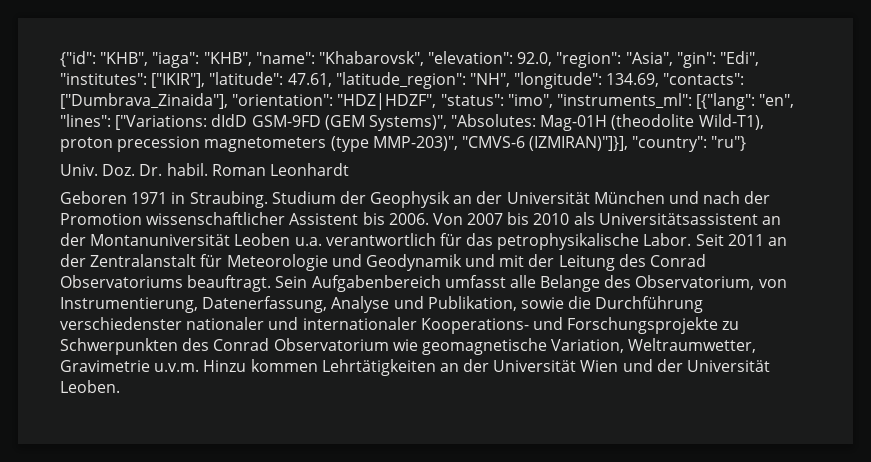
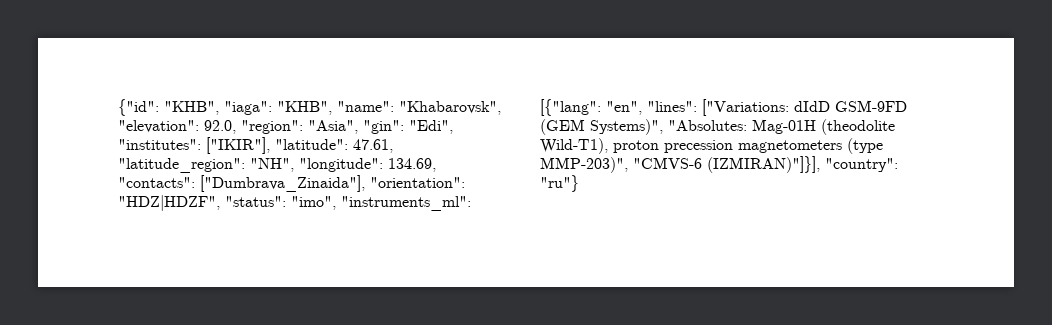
[60,163,349,176] [60,191,771,208] [60,212,782,225] [60,233,788,250] [60,254,707,271] [60,275,787,292] [60,296,704,313] [60,317,740,334] [60,338,757,355] [60,359,771,376] [60,380,120,393] // Univ. Doz. Dr. habil. Roman Leonhardt // Geboren 1971 in Straubing. Studium der Geophysik an der Universität München und nach der Promotion wissenschaftlicher Assistent bis 2006. Von 2007 bis 2010 als Universitätsassistent an der Montanuniversität Leoben u.a. verantwortlich für das petrophysikalische Labor. Seit 2011 an der Zentralanstalt für Meteorologie und Geodynamik und mit der Leitung des Conrad Observatoriums beauftragt. Sein Aufgabenbereich umfasst alle Belange des Observatorium, von Instrumentierung, Datenerfassung, Analyse und Publikation, sowie die Durchführung verschiedenster nationaler und internationaler Kooperations- und Forschungsprojekte zu Schwerpunkten des Conrad Observatorium wie geomagnetische Variation, Weltraumwetter, Gravimetrie u.v.m. Hinzu kommen Lehrtätigkeiten an der Universität Wien und der Universität Leoben. -> (579, 183) none

